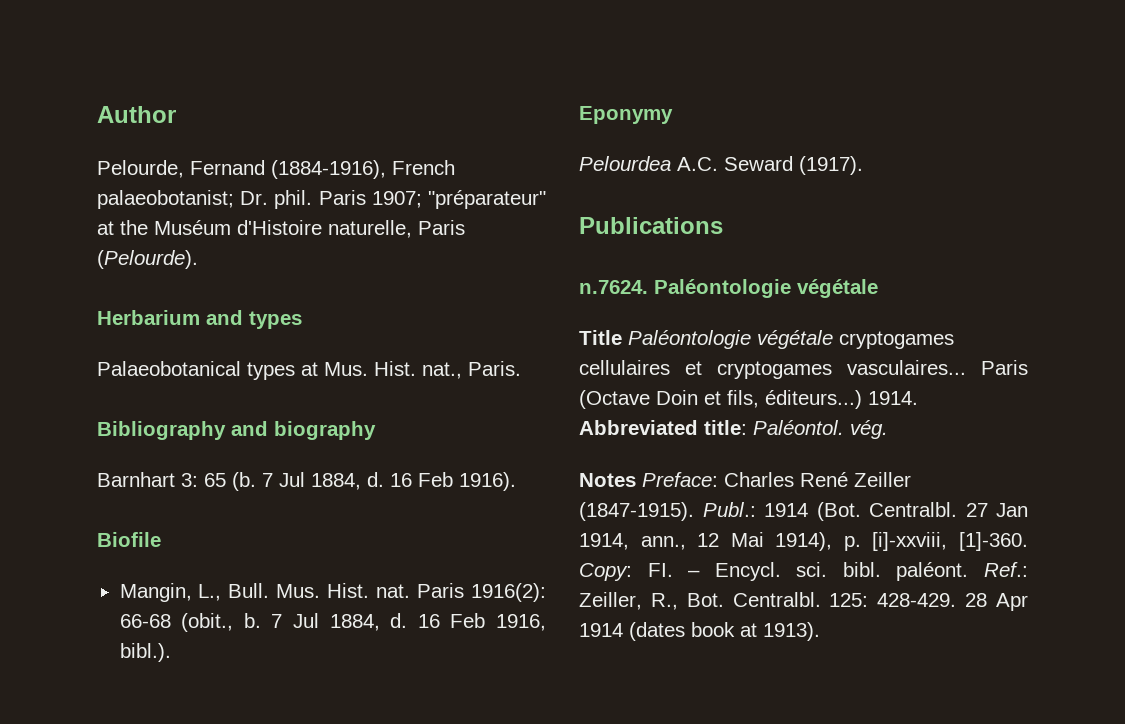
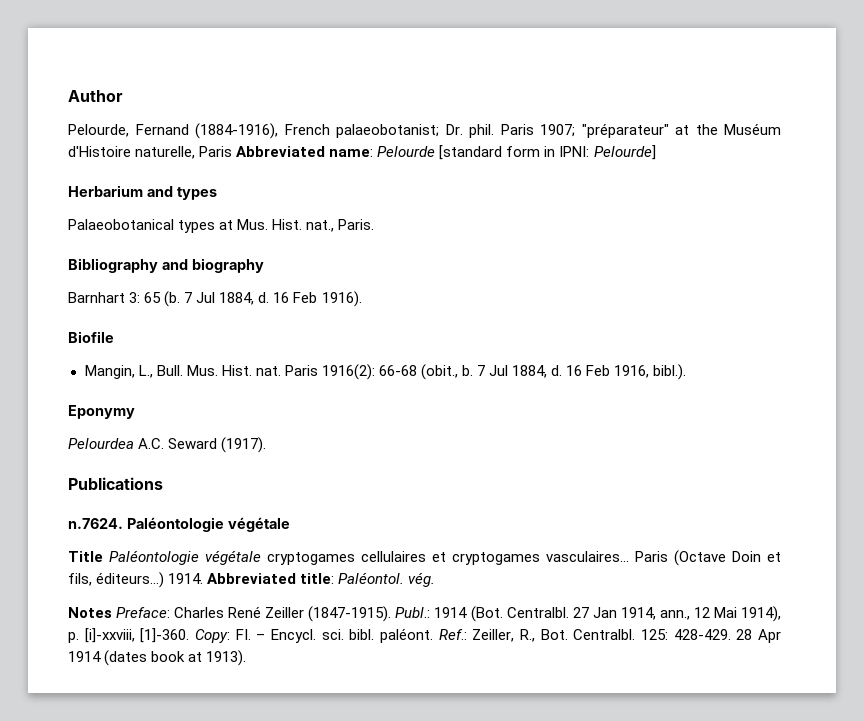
[97,250,198,269] (Pelourde). -> [236,145,656,160] Abbreviated name: Pelourde [standard form in IPNI: Pelourde]

